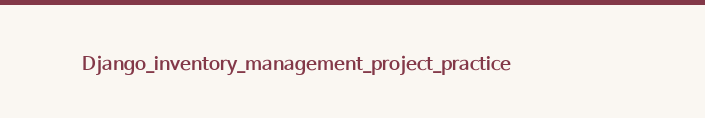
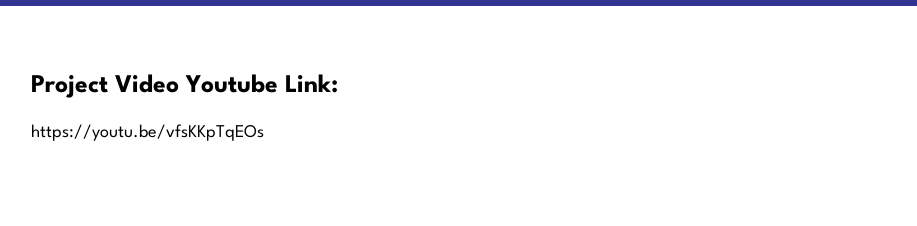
[82,55,511,76] Django_inventory_management_project_practice -> [31,74,338,98] [31,124,264,141] Project Video Youtube Link: // https://youtu.be/vfsKKpTqEOs

